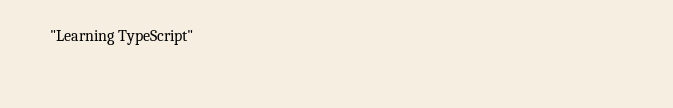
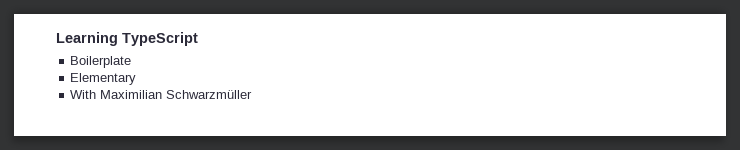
[50,30,194,45] "Learning TypeScript" -> [56,32,198,46] [70,56,132,68] [70,73,137,85] [70,90,253,99] Learning TypeScript // Boilerplate // Elementary // With Maximilian Schwarzmüller

